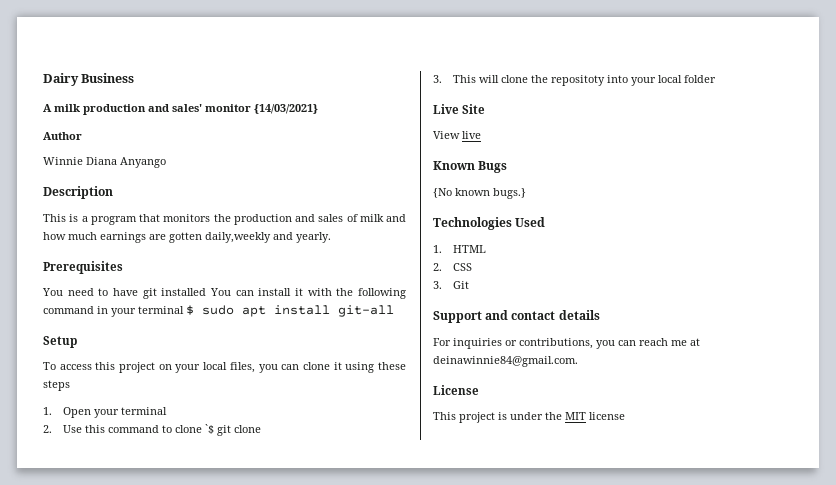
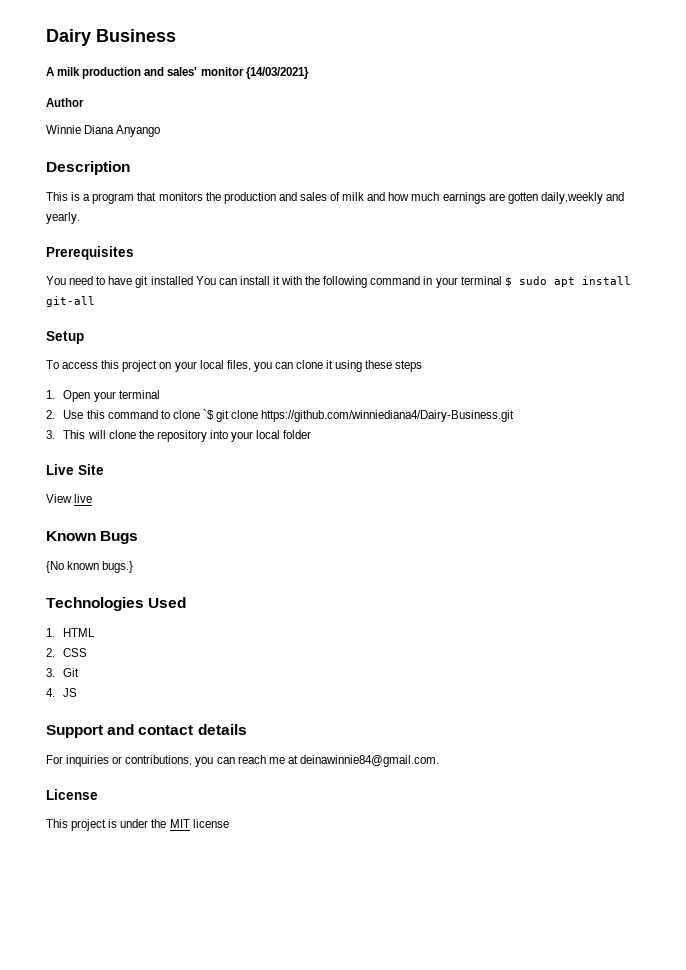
(261, 429) none -> [261,410,515,422] https://github.com/winniediana4/Dairy-Business.git
[550,75,605,86] repositoty -> [156,430,207,442] repository
(469, 285) none -> [46,688,78,697] // 4. JS

